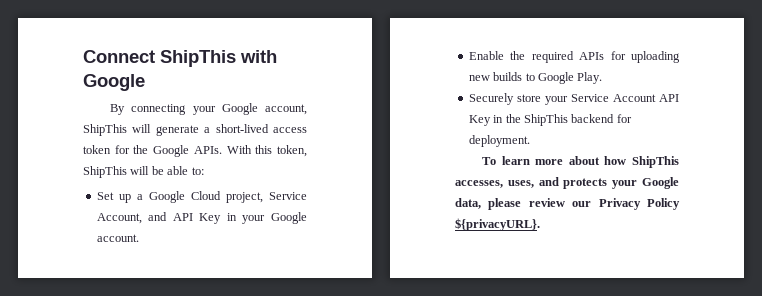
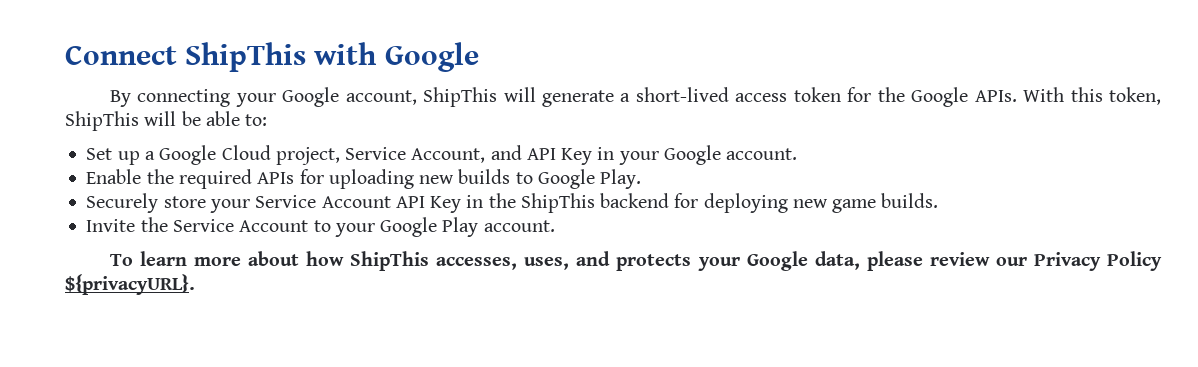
[468,135,530,147] deployment. -> [703,193,939,213] [86,217,555,237] deploying new game builds. // Invite the Service Account to your Google Play account.

